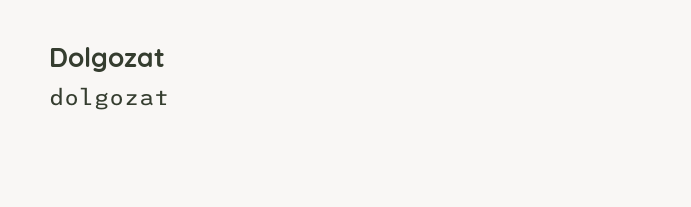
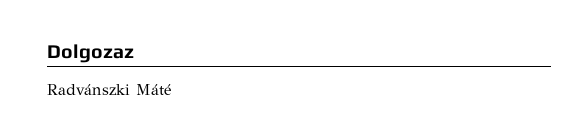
[49,47,165,72] [49,87,169,110] Dolgozat // dolgozat -> [47,44,134,63] [47,84,172,96] Dolgozaz // Radvánszki Máté

